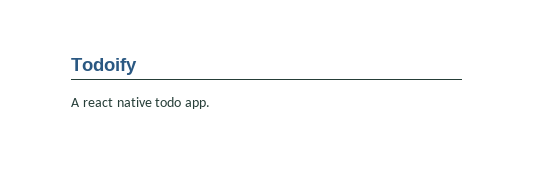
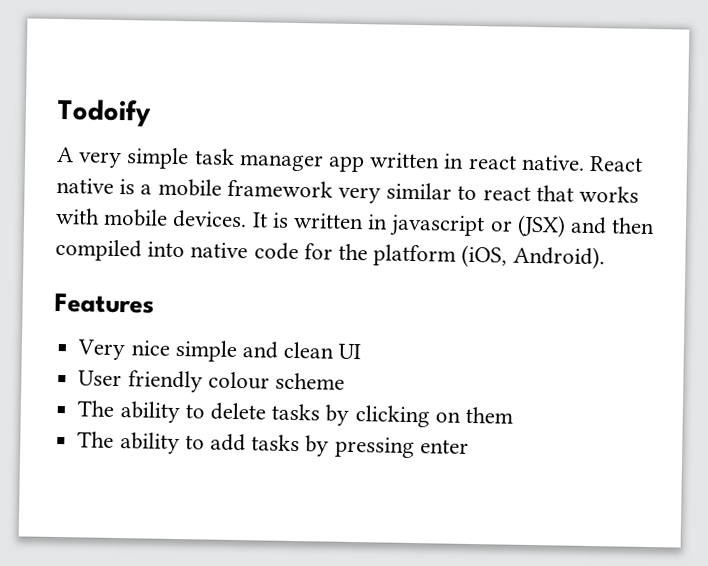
[82,97,211,109] react native todo app. -> [78,147,644,173] [56,177,640,204] [55,207,656,238] [55,238,605,270] [54,292,154,314] [77,339,362,363] [78,370,345,393] [77,400,513,428] [77,431,469,459] very simple task manager app written in react native. React native is a mobile framework very similar to react that works with mobile devices. It is written in javascript or (JSX) and then compiled into native code for the platform (iOS, Android). // Features // Very nice simple and clean UI // User friendly colour scheme // The ability to delete tasks by clicking on them // The ability to add tasks by pressing enter

